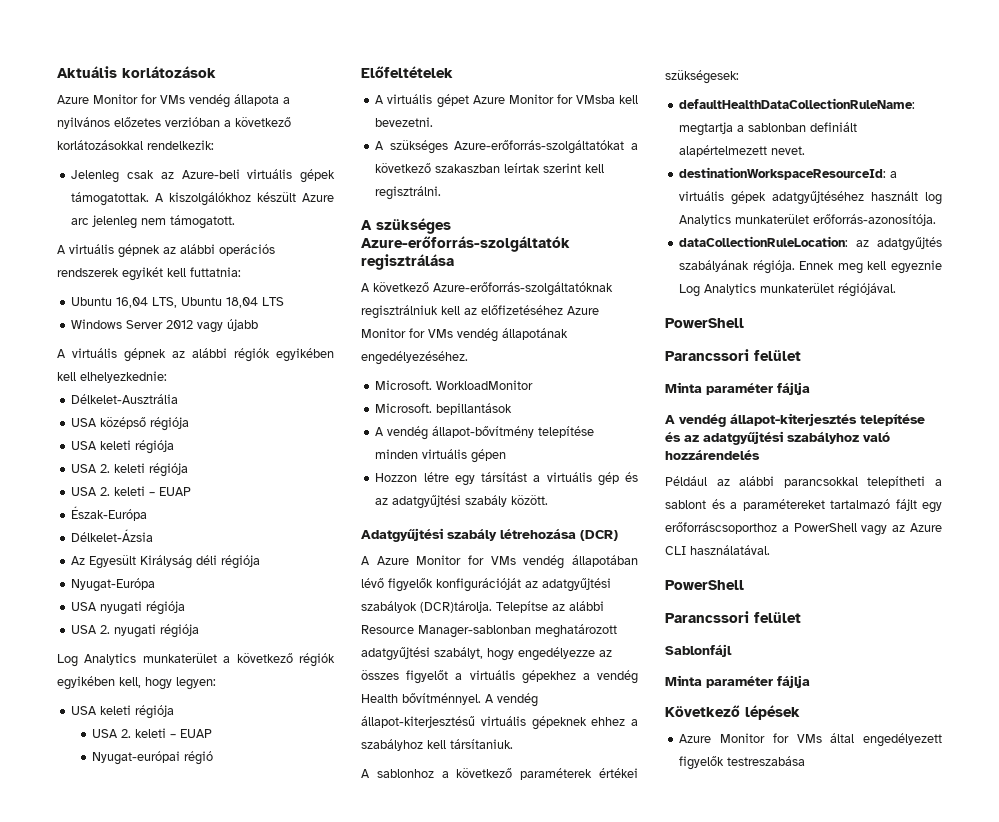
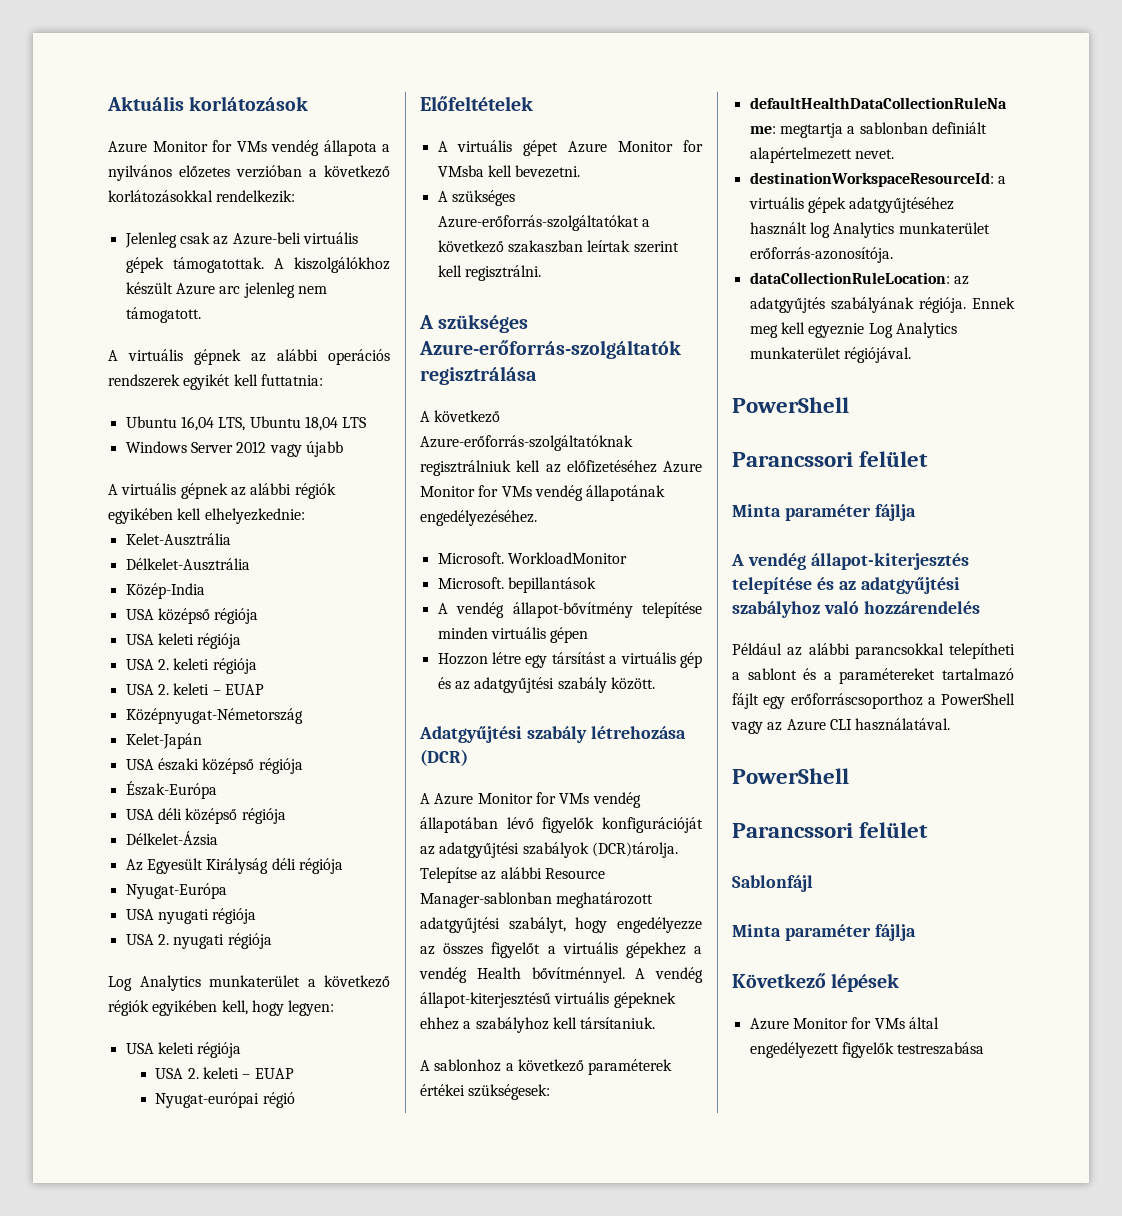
(167, 377) none -> [125,533,231,546] // Kelet-Ausztrália
(179, 399) none -> [125,583,205,599] // Közép-India
[71,506,148,521] Észak-Európa -> [125,708,303,724] [125,733,202,749] [125,758,303,774] [125,781,217,799] [125,808,286,824] Középnyugat-Németország // Kelet-Japán // USA északi középső régiója // Észak-Európa // USA déli középső régiója

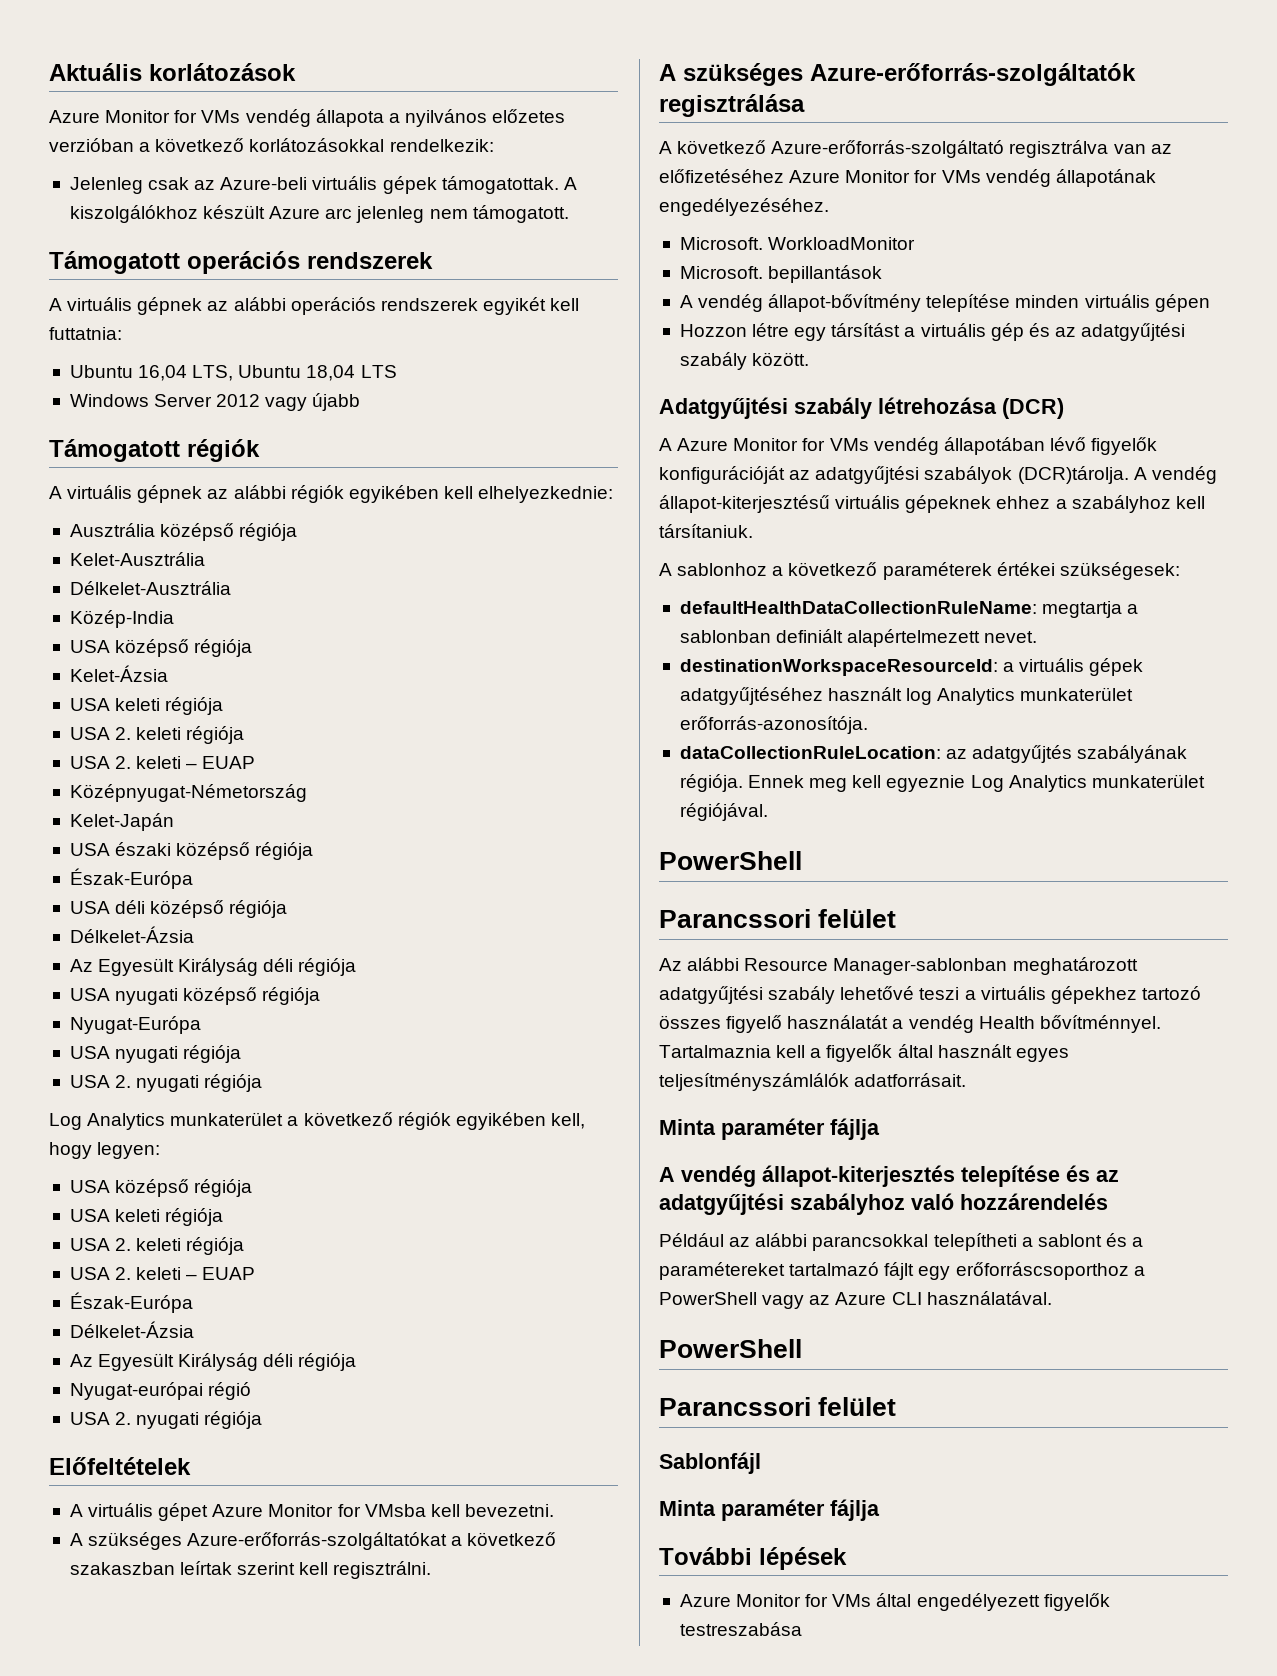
(201, 315) none -> [49,251,433,274] // Támogatott operációs rendszerek
(343, 449) none -> [49,439,260,462] // Támogatott régiók
(305, 516) none -> [69,523,298,541] // Ausztrália középső régiója
(259, 616) none -> [69,665,168,682] // Kelet-Ázsia
(343, 866) none -> [69,987,321,1005] // USA nyugati középső régiója
[157,1042,242,1058] [155,1067,294,1079] [155,1092,295,1108] keleti régiója // USA 2. keleti – EUAP // Nyugat-európai régió -> [115,1179,253,1197] [69,1208,224,1226] [69,1237,245,1255] [69,1267,256,1280] [69,1292,193,1313] [69,1321,194,1338] [69,1353,357,1371] [69,1382,252,1400] [69,1411,263,1429] középső régiója // USA keleti régiója // USA 2. keleti régiója // USA 2. keleti – EUAP // Észak-Európa // Délkelet-Ázsia // Az Egyesült Királyság déli régiója // Nyugat-európai régió // USA 2. nyugati régiója
[420,435,633,451] [420,460,541,476] Azure-erőforrás-szolgáltatóknak regisztrálniuk kell -> [771,140,1146,158] Azure-erőforrás-szolgáltató regisztrálva van
[420,867,605,883] [420,892,654,908] [420,917,702,933] [420,942,702,958] [419,967,625,983] Telepítse az alábbi Resource Manager-sablonban meghatározott adatgyűjtési szabályt, hogy engedélyezze az összes figyelőt a virtuális gépekhez a vendég Health bővítménnyel. -> (1129, 475) none
(929, 459) none -> [659,957,1138,975] [659,986,1201,1004] [659,1015,1161,1033] [659,1044,1069,1062] [659,1073,967,1091] // Az alábbi Resource Manager-sablonban meghatározott adatgyűjtési szabály lehetővé teszi a virtuális gépekhez tartozó összes figyelő használatát a vendég Health bővítménnyel. Tartalmaznia kell a figyelők által használt egyes teljesítményszámlálók adatforrásait.
[732,973,826,988] Következő -> [659,1547,752,1565] További

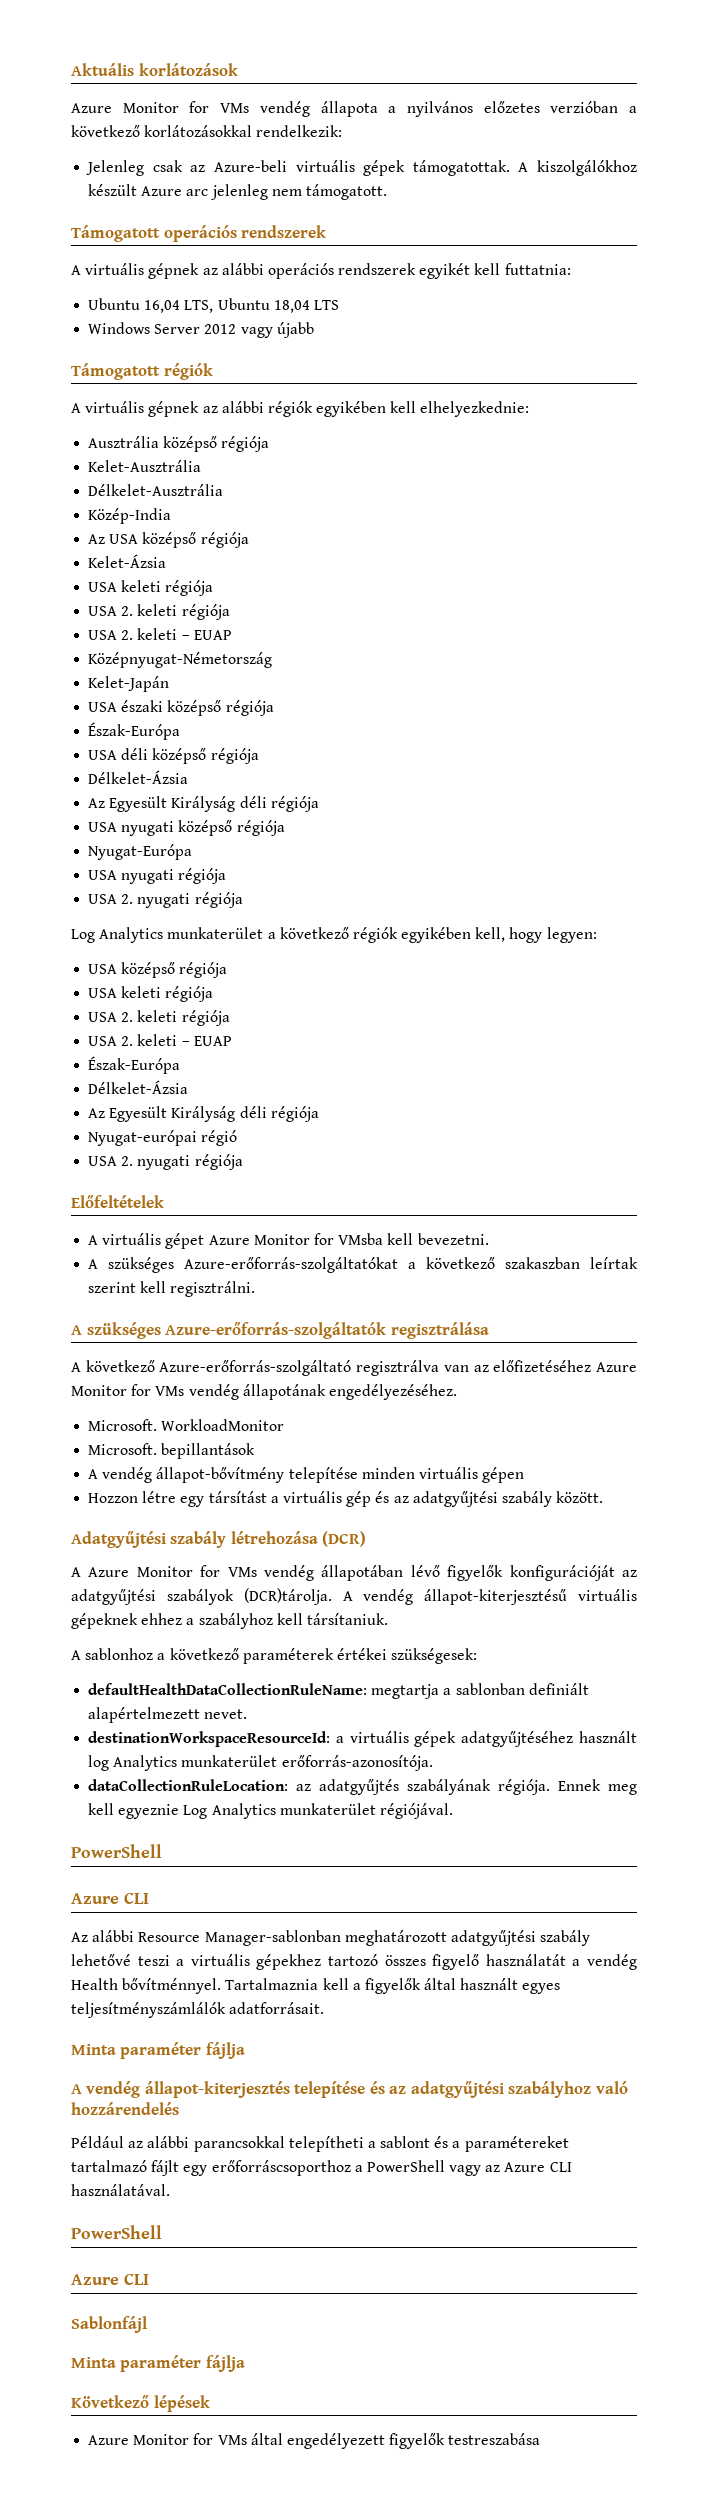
(174, 619) none -> [88,534,106,544] Az
[659,909,897,928] Parancssori felület -> [71,1893,149,1904] Azure CLI
[659,1397,897,1416] Parancssori felület -> [71,2274,149,2285] Azure CLI
[659,1547,752,1565] További -> [71,2395,149,2408] Következő

